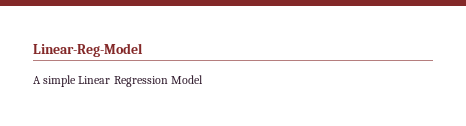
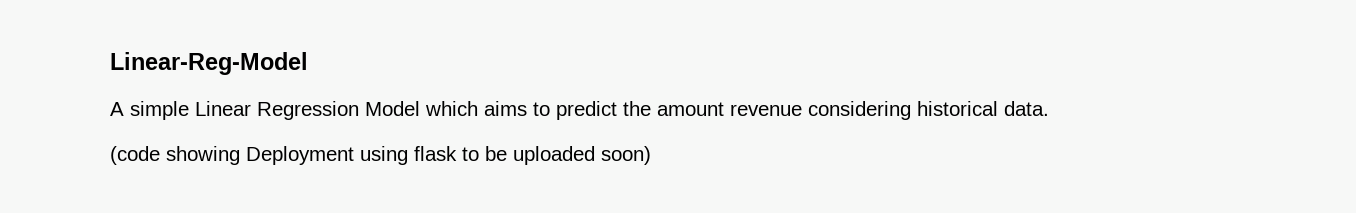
(203, 79) none -> [425,101,1049,120] [110,146,651,165] which aims to predict the amount revenue considering historical data. // (code showing Deployment using flask to be uploaded soon)

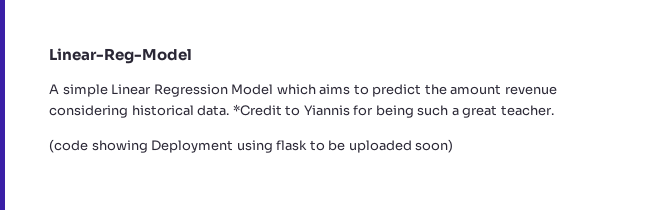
(1049, 108) none -> [232,104,554,118] *Credit to Yiannis for being such a great teacher.

